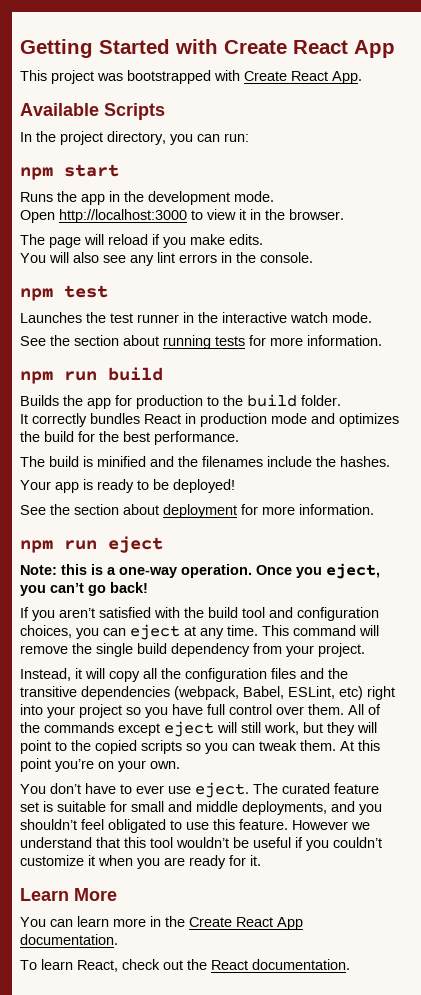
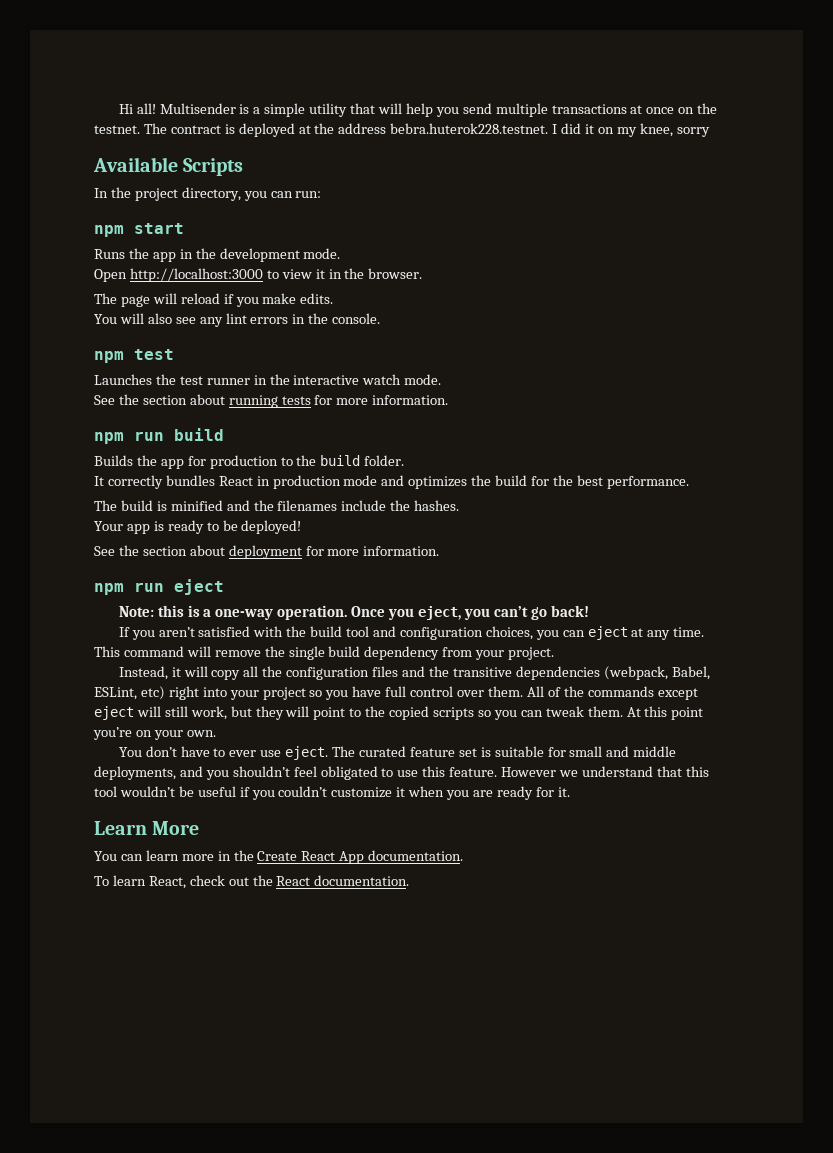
[20,39,395,58] [20,70,362,84] Getting Started with Create React App // This project was bootstrapped with Create React App. -> [118,103,718,117] [94,123,710,137] Hi all! Multisender is a simple utility that will help you send multiple transactions at once on the testnet. The contract is deployed at the address bebra.huterok228.testnet. I did it on my knee, sorry

